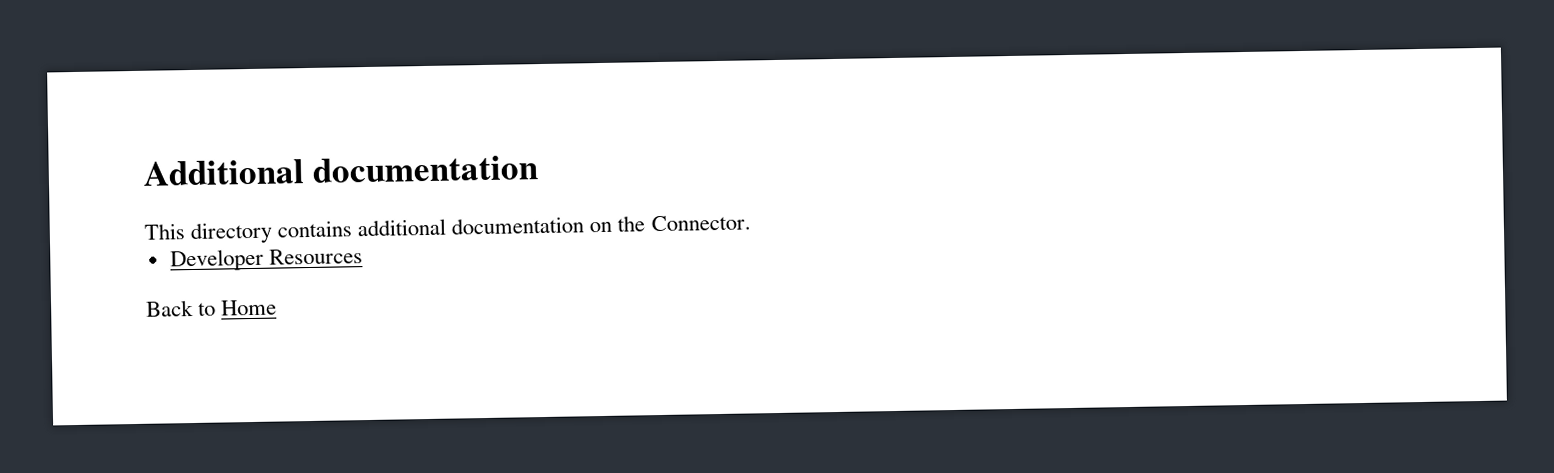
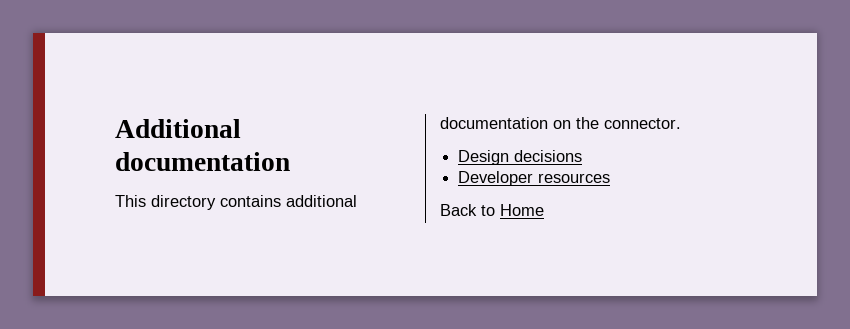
[650,214,751,232] Connector. -> [604,118,681,129] [458,150,583,165] connector. // Design decisions
[268,248,363,265] Resources -> [538,173,611,183] resources

